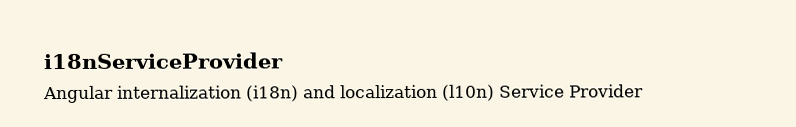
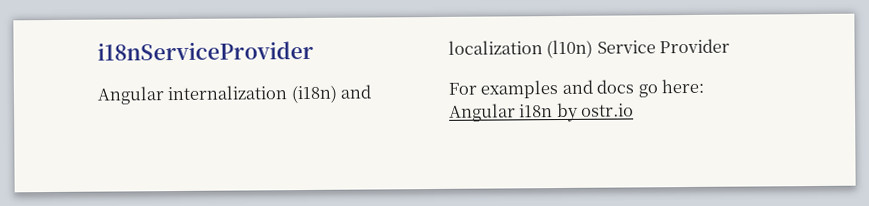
(644, 91) none -> [448,78,705,99] [449,102,635,123] // For examples and docs go here: Angular i18n by ostr.io

